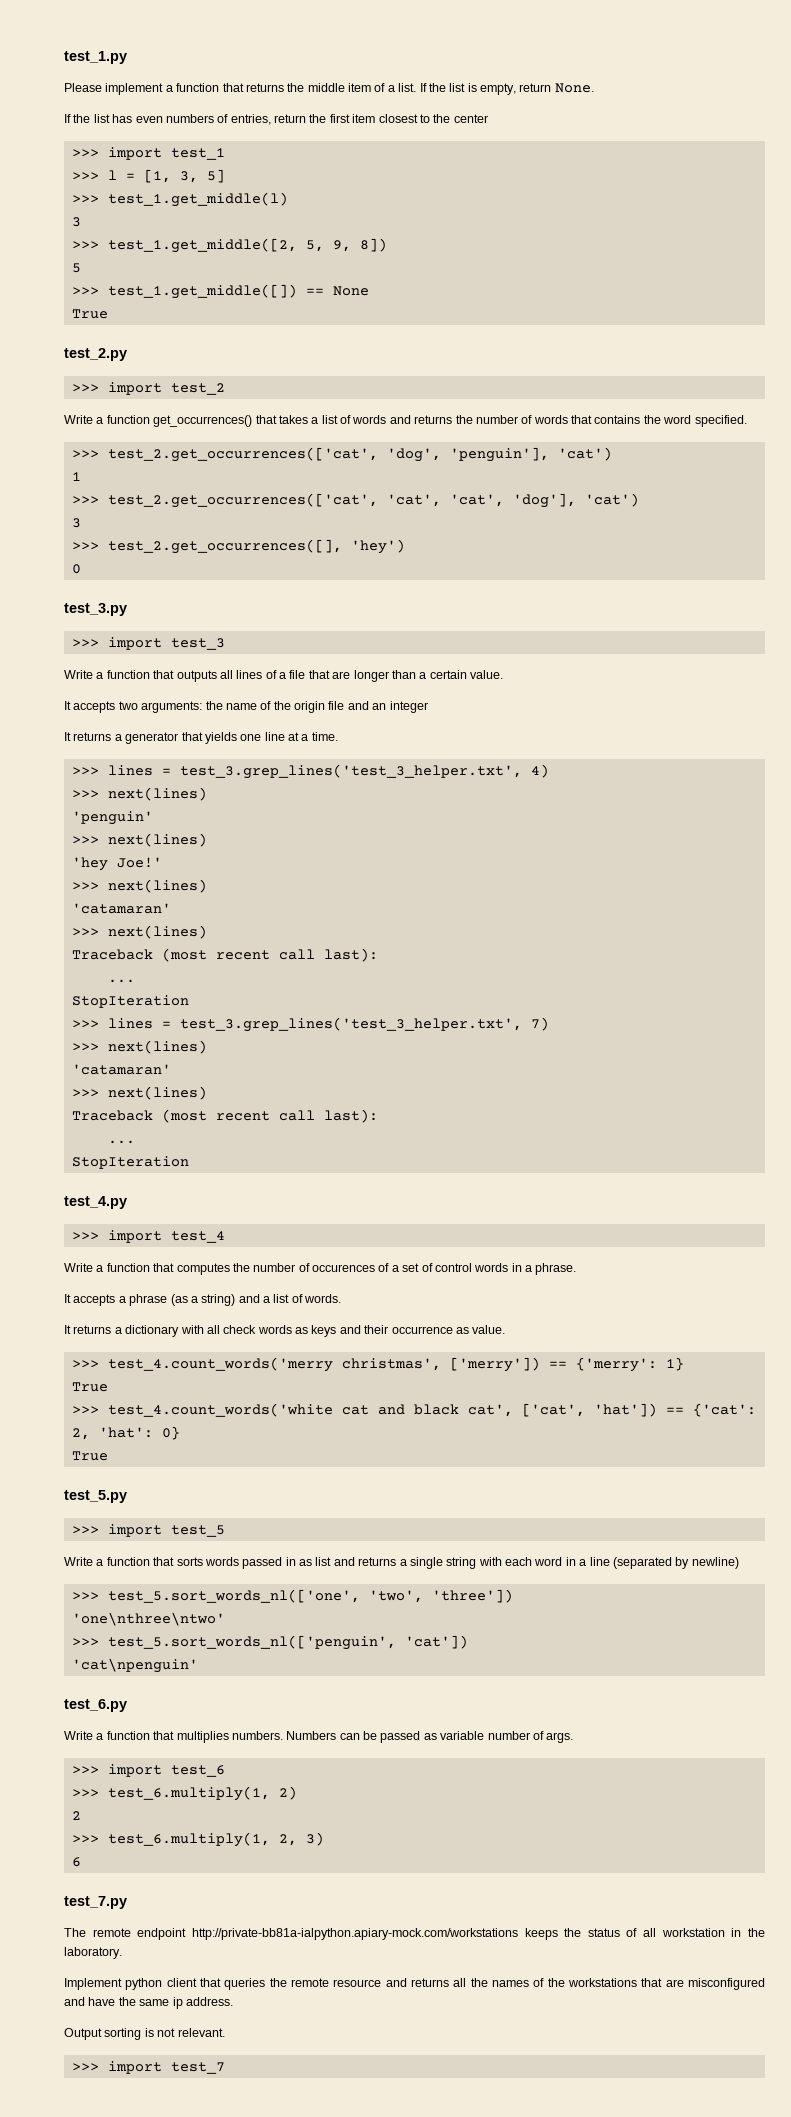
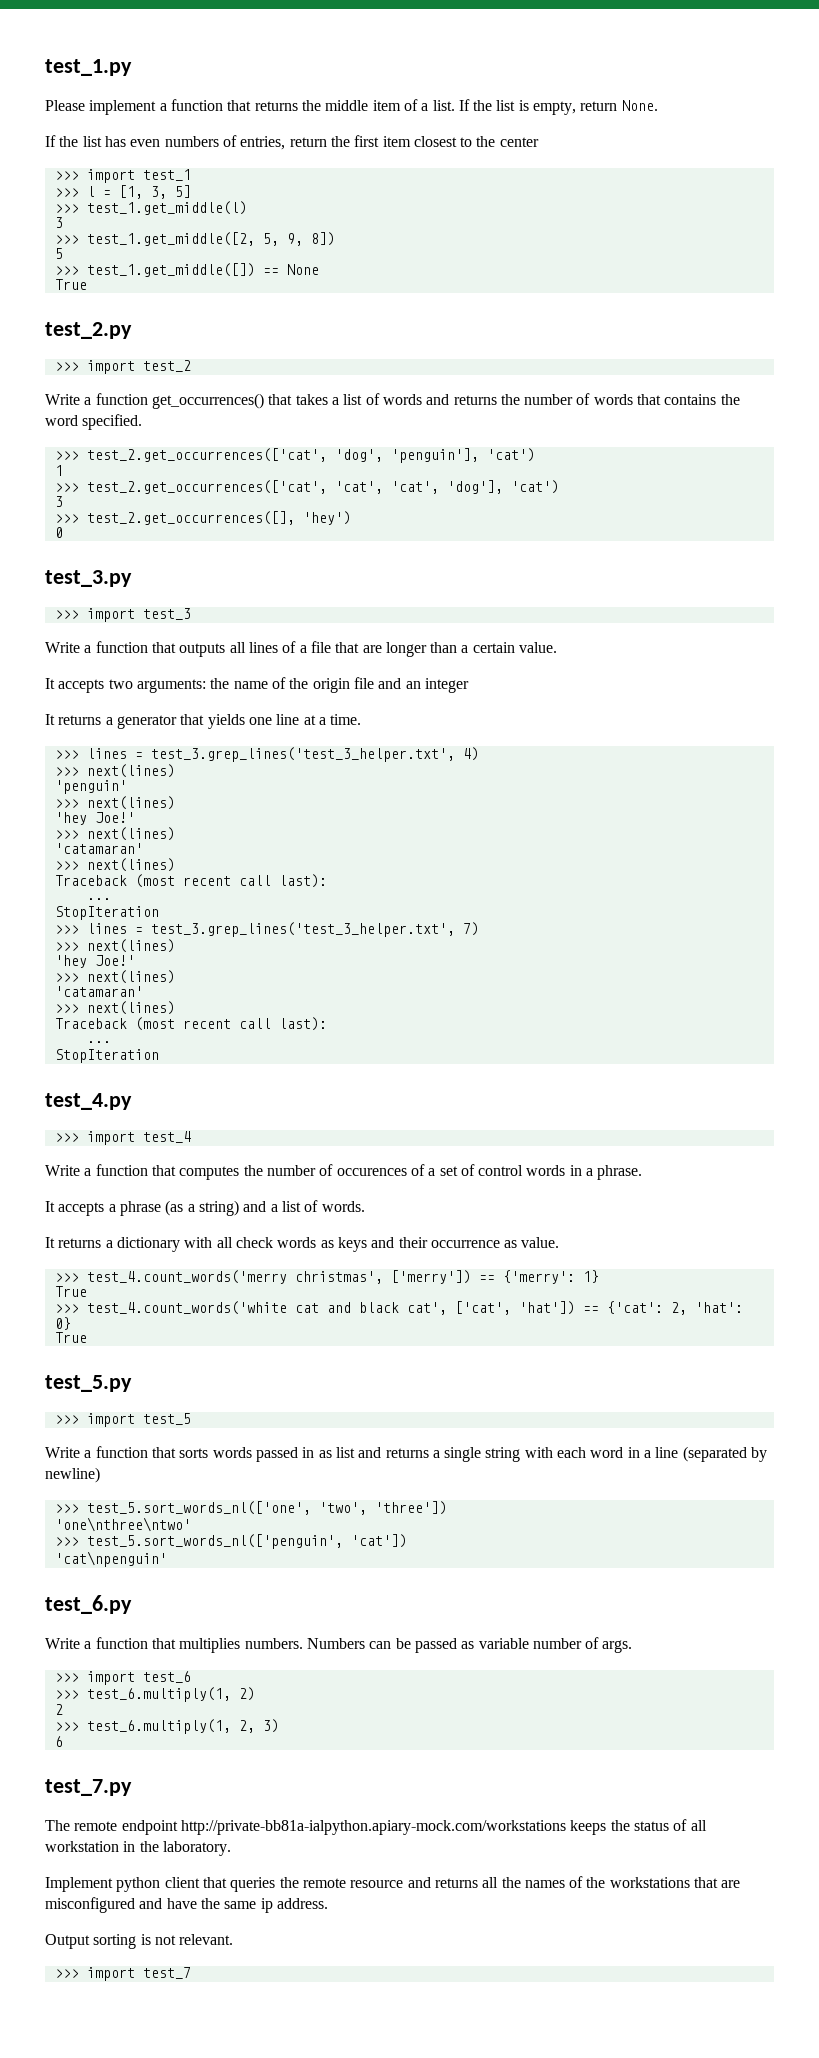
(207, 1047) none -> [54,955,135,968] [54,970,175,984] // 'hey Joe!' // >>> next(lines)

